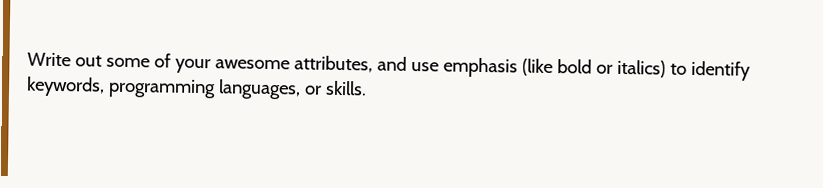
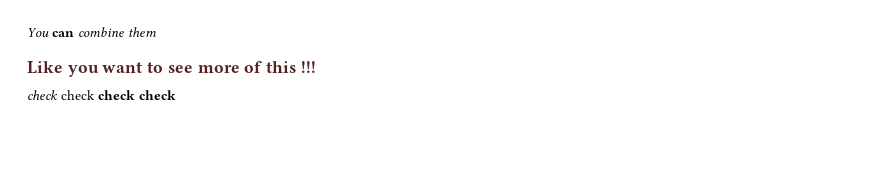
[27,52,751,81] [26,76,367,100] Write out some of your awesome attributes, and use emphasis (like bold or italics) to identify keywords, programming languages, or skills. -> [27,27,156,37] [27,61,316,77] [27,90,176,100] You can combine them // Like you want to see more of this !!! // check check check check

